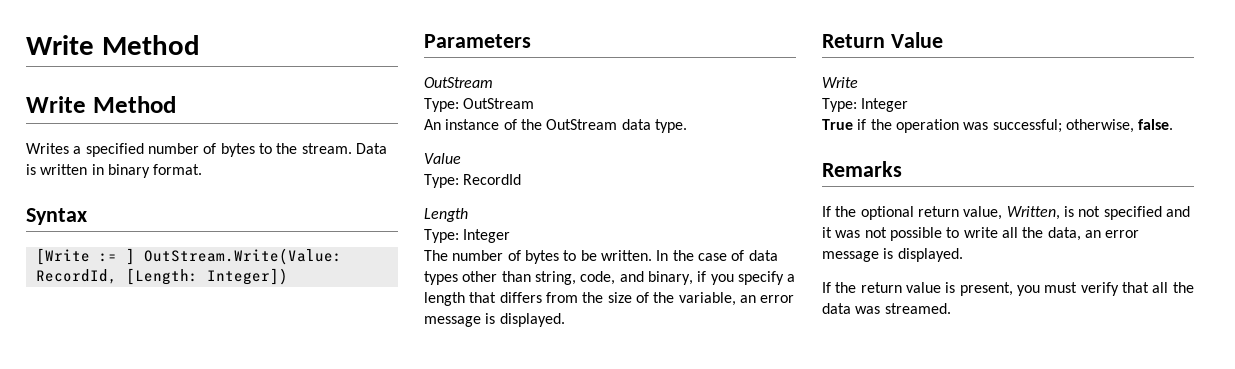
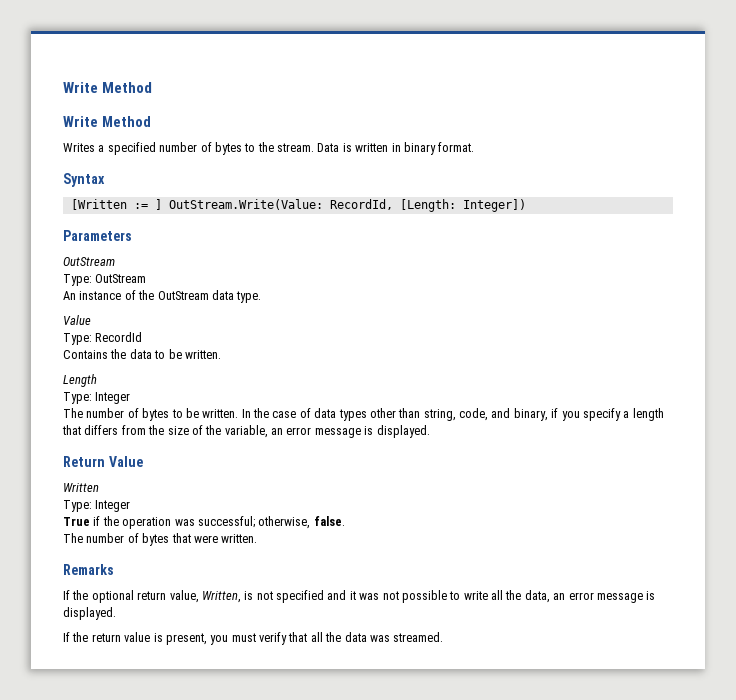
[35,248,90,265] [Write -> [70,199,127,210] [Written
(522, 179) none -> [63,349,221,359] // Contains the data to be written.
[822,77,858,88] Write -> [63,483,99,492] Written
(1174, 124) none -> [63,533,258,546] // The number of bytes that were written.

